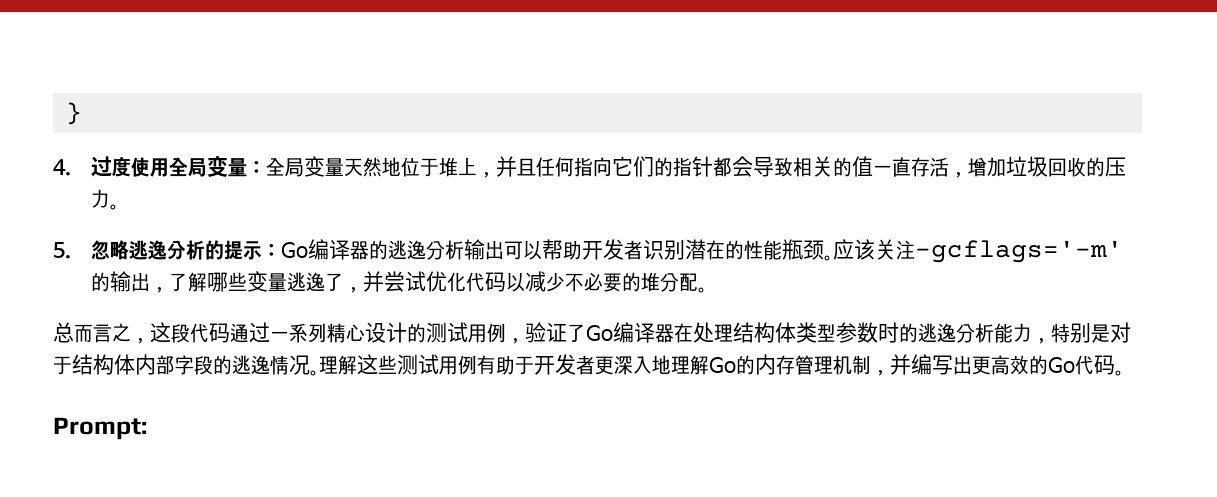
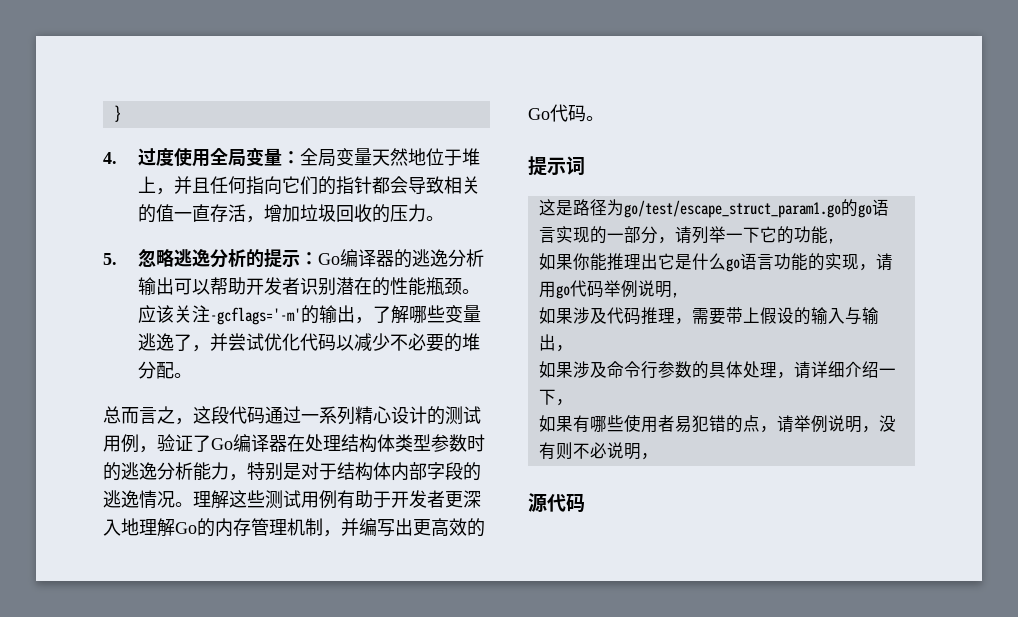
[53,417,147,440] Prompt: -> [528,156,585,176] [538,199,889,218] [538,226,835,244] [538,253,893,272] [538,280,679,299] [538,307,879,325] [538,334,573,352] [538,361,896,379] [538,389,573,406] [538,415,896,433] [538,442,658,460] [528,493,585,512] 提示词 // 这是路径为go/test/escape_struct_param1.go的go语言实现的一部分，请列举一下它的功能, // 如果你能推理出它是什么go语言功能的实现，请用go代码举例说明, // 如果涉及代码推理，需要带上假设的输入与输出， // 如果涉及命令行参数的具体处理，请详细介绍一下， // 如果有哪些使用者易犯错的点，请举例说明，没有则不必说明， // 源代码

